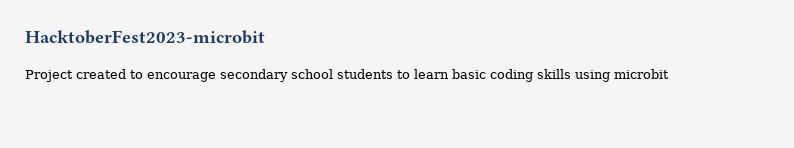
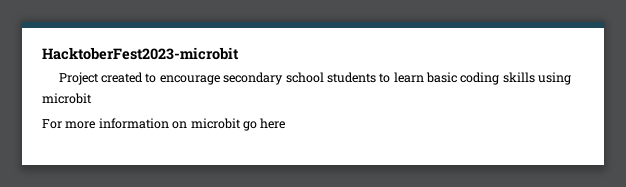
(669, 74) none -> [42,118,286,131] // For more information on microbit go here

